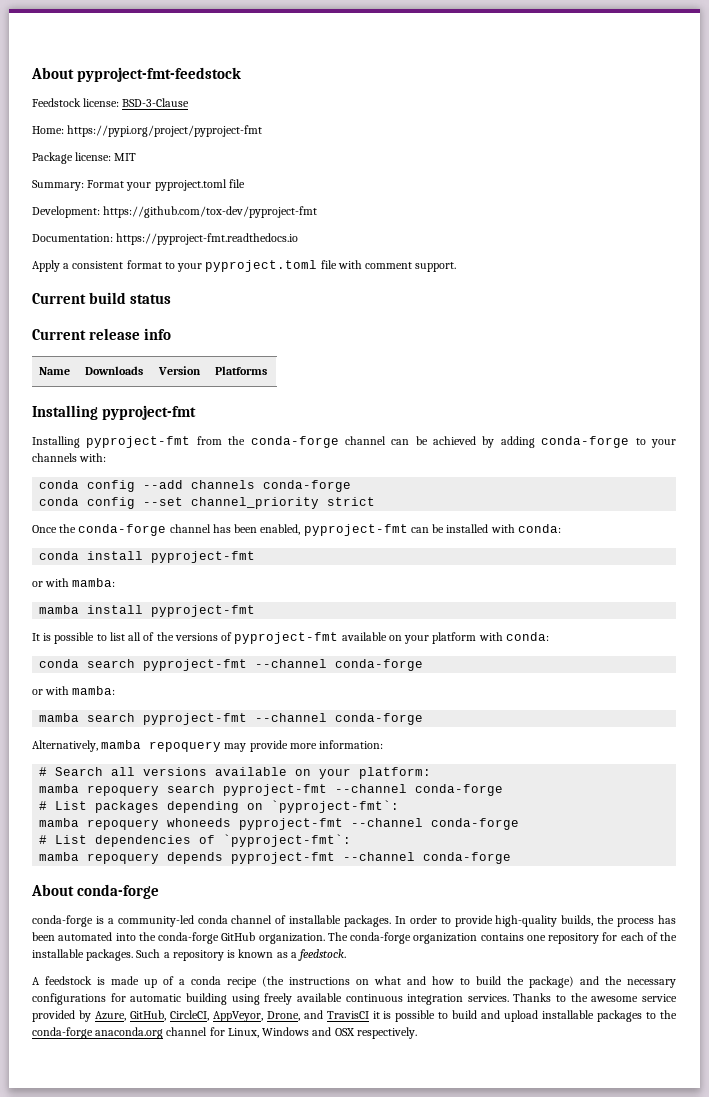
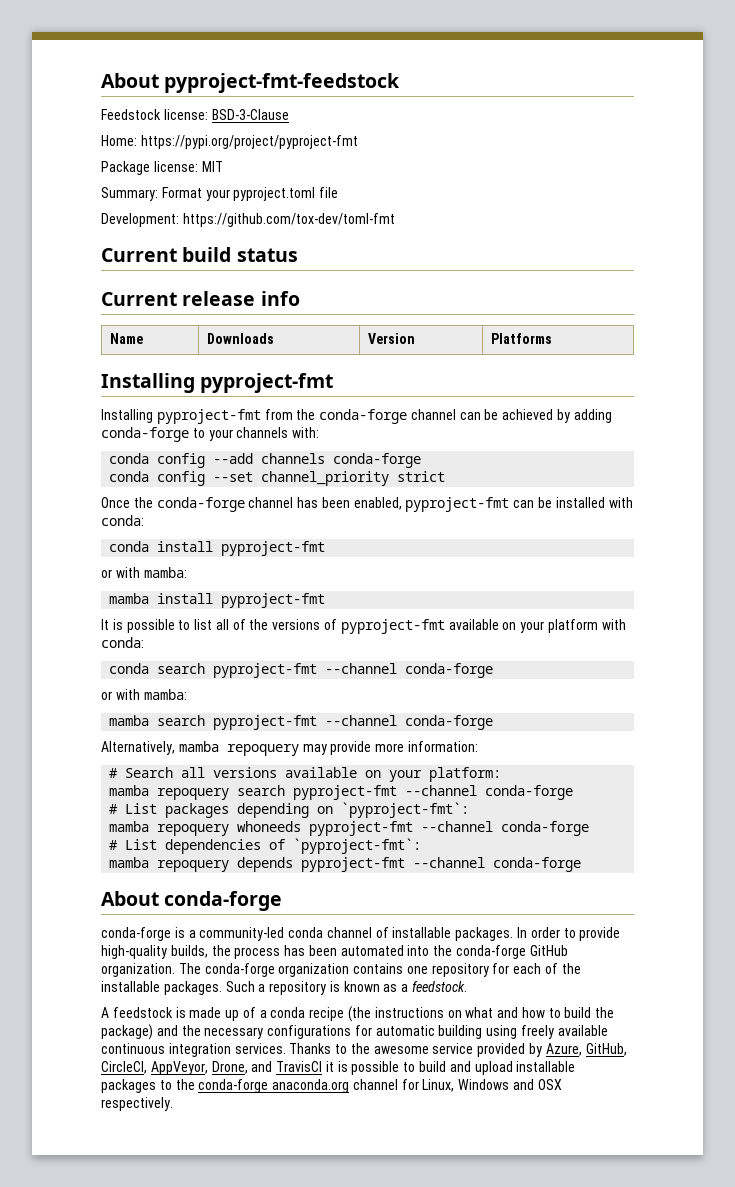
[103,206,318,218] [32,233,299,245] [32,260,457,272] https://github.com/tox-dev/pyproject-fmt // Documentation: https://pyproject-fmt.readthedocs.io // Apply a consistent format to your pyproject.toml file with comment support. -> [182,213,395,227] https://github.com/tox-dev/toml-fmt

